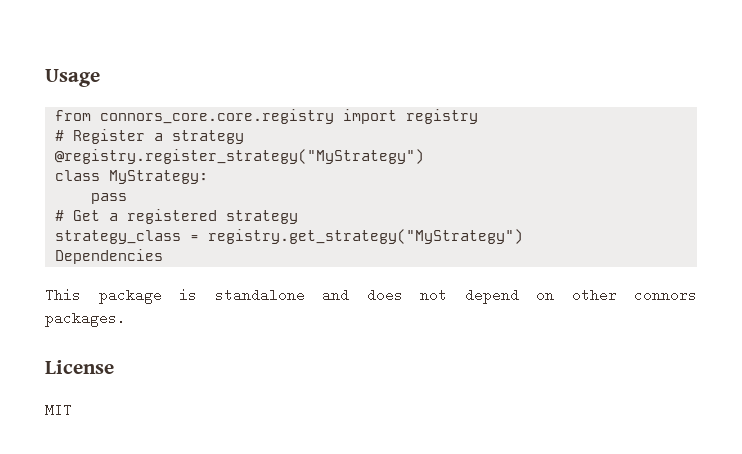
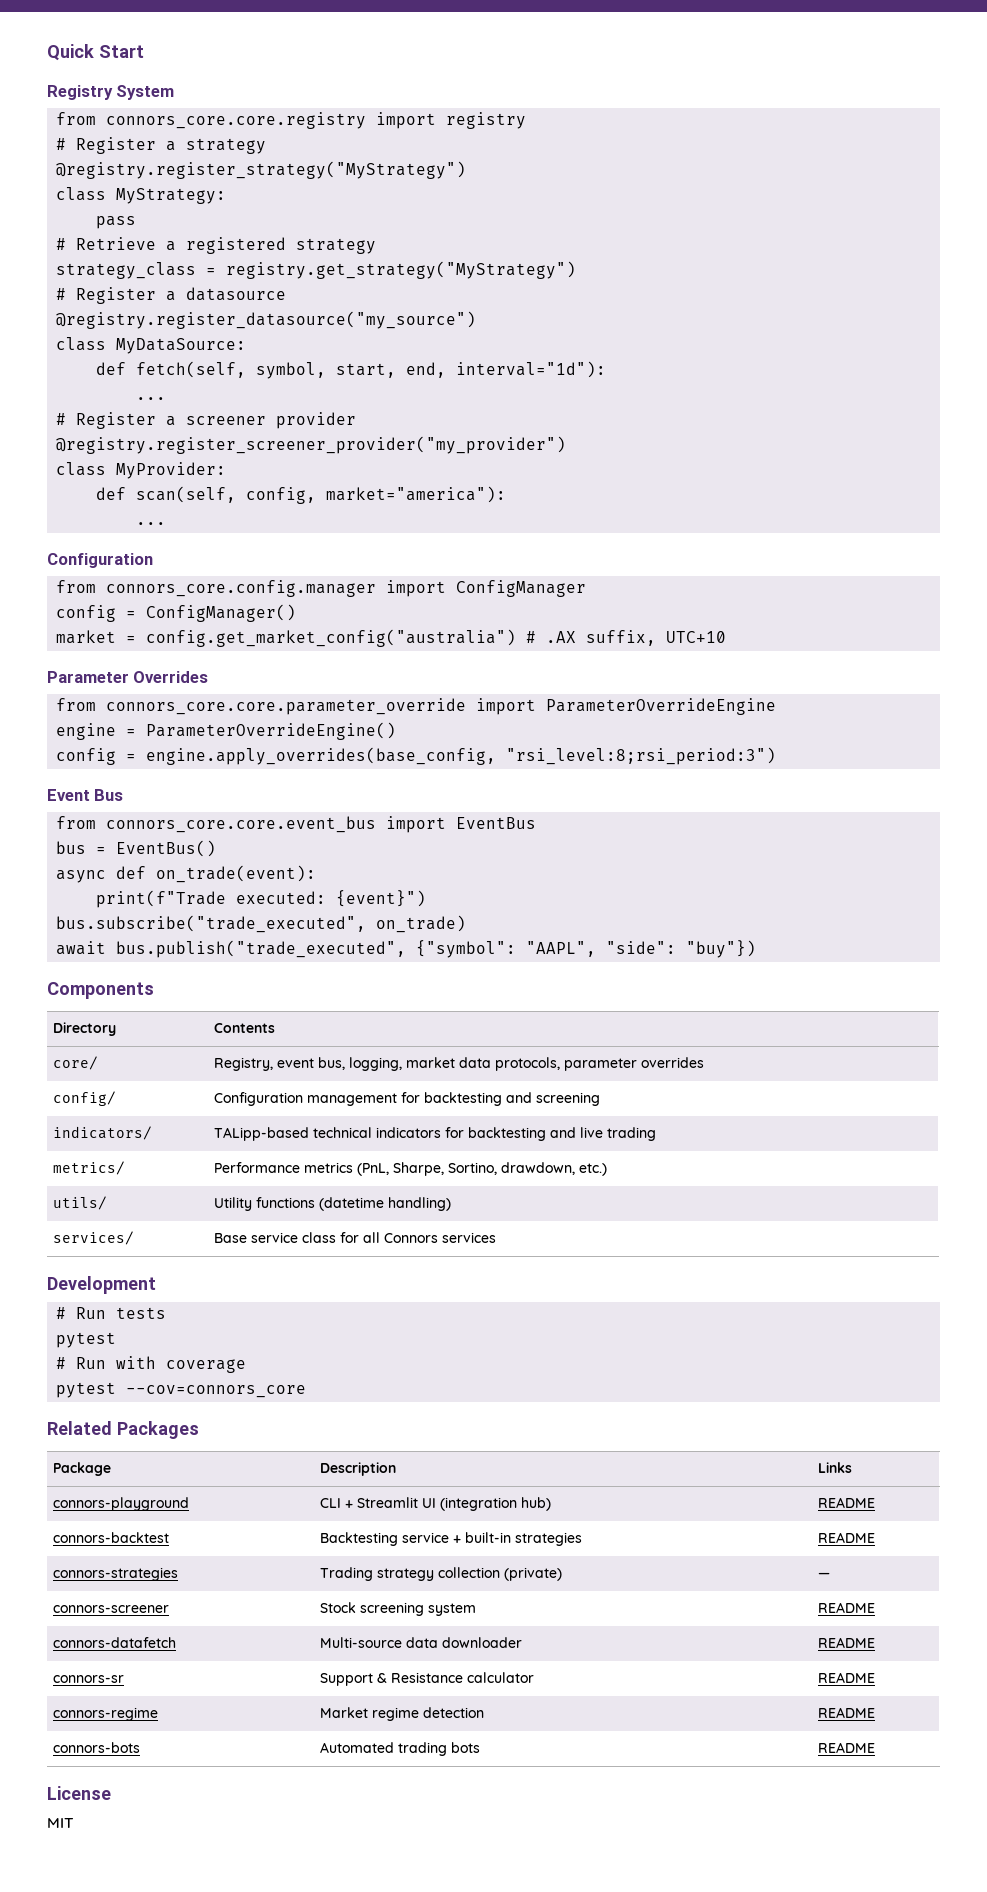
[45,69,100,87] Usage -> [47,44,144,61] [47,85,175,100] Quick Start // Registry System
[72,210,100,221] Get -> [76,237,157,250] Retrieve
[54,249,163,264] [45,288,697,304] [45,311,126,327] Dependencies // This package is standalone and does not depend on other connors packages. -> [56,287,287,304] [56,311,477,329] [56,337,247,354] [96,361,607,379] [136,397,167,400] [56,412,357,429] [56,436,567,454] [56,462,227,479] [96,486,507,504] [136,522,167,525] [47,553,153,568] [56,580,587,597] [56,604,297,622] [56,629,727,647] [47,671,209,683] [56,698,777,715] [56,722,397,740] [56,747,777,765] [47,789,124,801] [56,816,537,833] [56,840,217,857] [56,865,317,883] [96,890,427,908] [56,915,467,933] [56,940,757,958] [47,982,154,999] [53,1022,117,1036] [214,1023,276,1033] [53,1056,99,1070] [214,1057,705,1071] [53,1091,117,1106] [214,1092,601,1106] [53,1126,153,1140] [214,1127,657,1141] [53,1161,126,1175] [214,1162,608,1176] [53,1196,108,1210] [214,1197,452,1211] [53,1231,135,1245] [214,1232,497,1243] [47,1276,156,1294] [56,1307,167,1319] [56,1332,117,1348] [56,1356,247,1373] [56,1382,307,1398] [47,1421,199,1439] [53,1462,112,1476] [320,1462,397,1476] [818,1462,853,1473] [53,1497,190,1511] [320,1497,552,1511] [818,1497,876,1508] [53,1532,170,1543] [320,1532,583,1546] [818,1532,876,1543] [53,1567,179,1581] [320,1567,563,1581] [818,1572,831,1578] [53,1605,170,1613] [320,1602,477,1616] [818,1602,876,1613] [53,1637,177,1648] [320,1637,523,1648] [818,1637,876,1648] [53,1675,125,1683] [320,1672,535,1686] [818,1672,876,1683] [53,1707,159,1721] [320,1707,485,1721] [818,1707,876,1718] [53,1742,141,1753] [320,1742,481,1756] [818,1742,876,1753] # Register a datasource // @registry.register_datasource("my_source") // class MyDataSource: // def fetch(self, symbol, start, end, interval="1d"): // ... // # Register a screener provider // @registry.register_screener_provider("my_provider") // class MyProvider: // def scan(self, config, market="america"): // ... // Configuration // from connors_core.config.manager import ConfigManager // config = ConfigManager() // market = config.get_market_config("australia") # .AX suffix, UTC+10 // Parameter Overrides // from connors_core.core.parameter_override import ParameterOverrideEngine // engine = ParameterOverrideEngine() // config = engine.apply_overrides(base_config, "rsi_level:8;rsi_period:3") // Event Bus // from connors_core.core.event_bus import EventBus // bus = EventBus() // async def on_trade(event): // print(f"Trade executed: {event}") // bus.subscribe("trade_executed", on_trade) // await bus.publish("trade_executed", {"symbol": "AAPL", "side": "buy"}) // Components // Directory | Contents // core/ | Registry, event bus, logging, market data protocols, parameter overrides // config/ | Configuration management for backtesting and screening // indicators/ | TALipp-based technical indicators for backtesting and live trading // metrics/ | Performance metrics (PnL, Sharpe, Sortino, drawdown, etc.) // utils/ | Utility functions (datetime handling) // services/ | Base service class for all Connors services // Development // # Run tests // pytest // # Run with coverage // pytest --cov=connors_core // Related Packages // Package | Description | Links // connors-playground | CLI + Streamlit UI (integration hub) | README // connors-backtest | Backtesting service + built-in strategies | README // connors-strategies | Trading strategy collection (private) | — // connors-screener | Stock screening system | README // connors-datafetch | Multi-source data downloader | README // connors-sr | Support & Resistance calculator | README // connors-regime | Market regime detection | README // connors-bots | Automated trading bots | README

